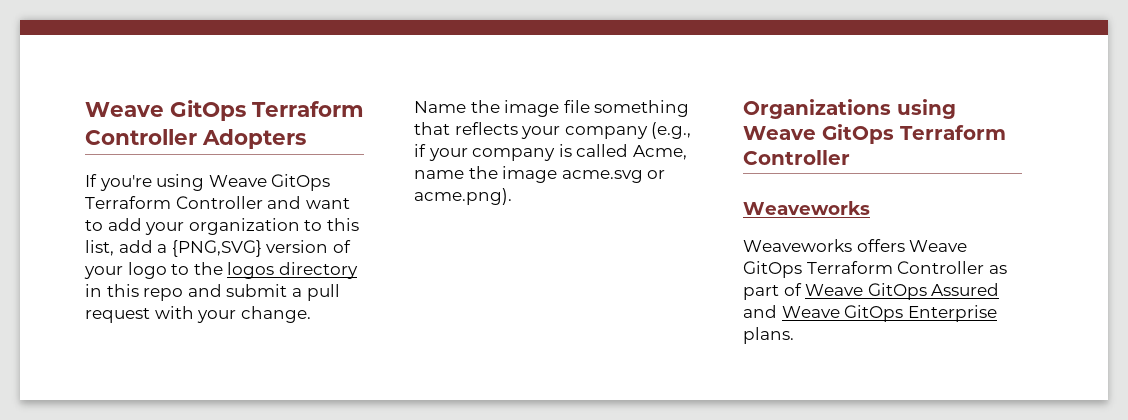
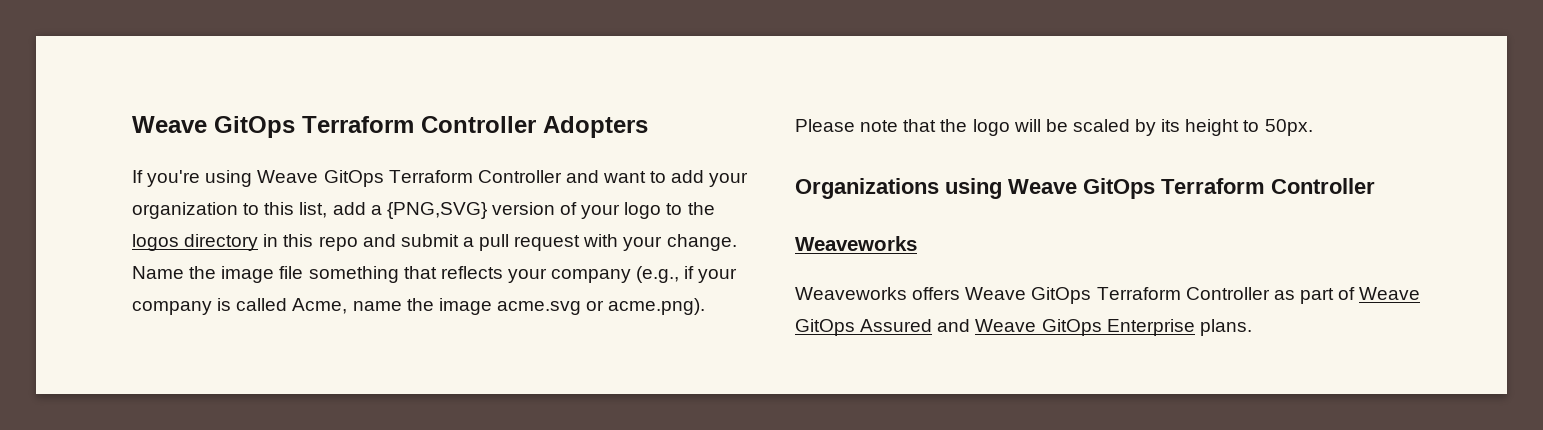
(512, 196) none -> [795,119,1313,136] Please note that the logo will be scaled by its height to 50px.

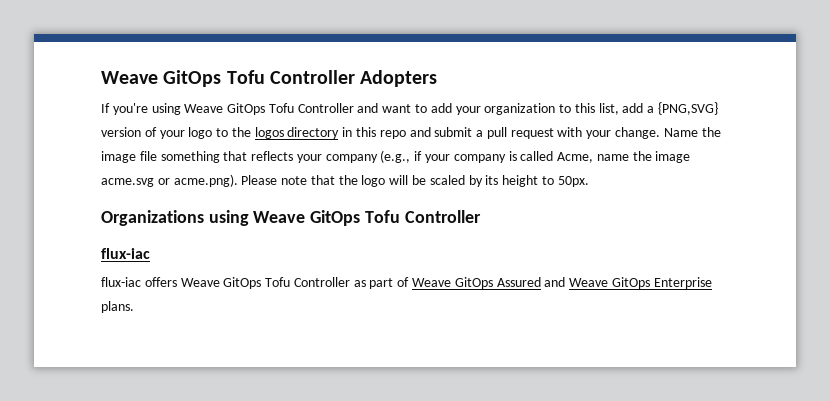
[132,116,414,138] Weave GitOps Terraform -> [101,70,265,87] Weave GitOps Tofu
[388,170,473,183] Terraform -> [268,103,294,113] Tofu
[1161,178,1265,194] Terraform -> [364,210,400,223] Tofu
[795,236,917,251] [795,287,907,300] Weaveworks // Weaveworks -> [101,248,150,259] [101,277,141,287] flux-iac // flux-iac
[1096,287,1181,300] Terraform -> [265,277,291,287] Tofu

